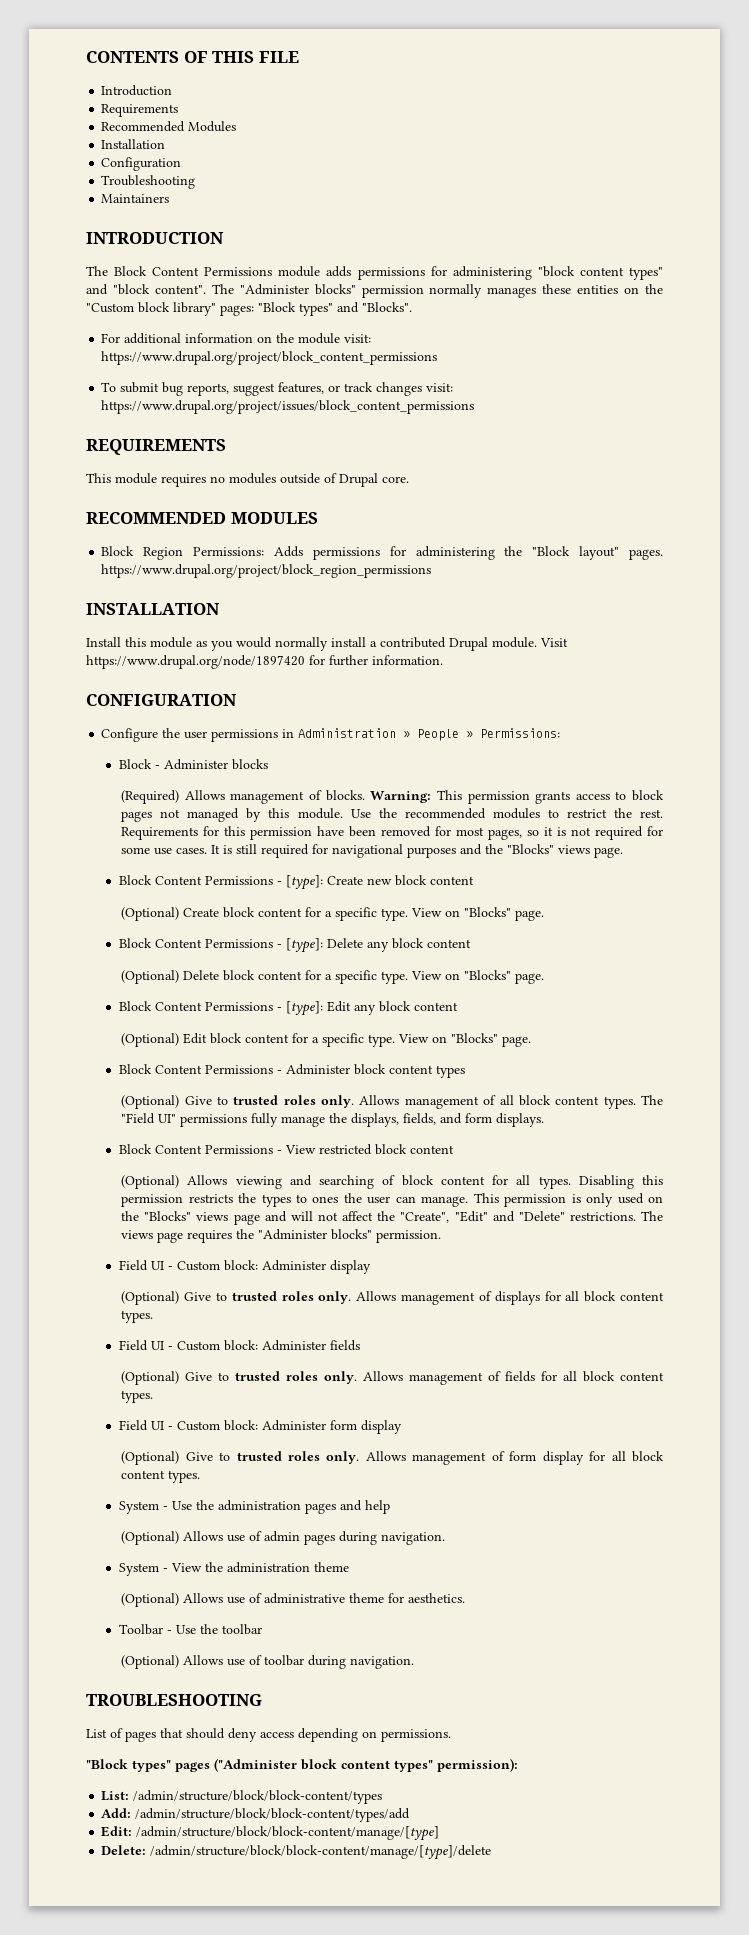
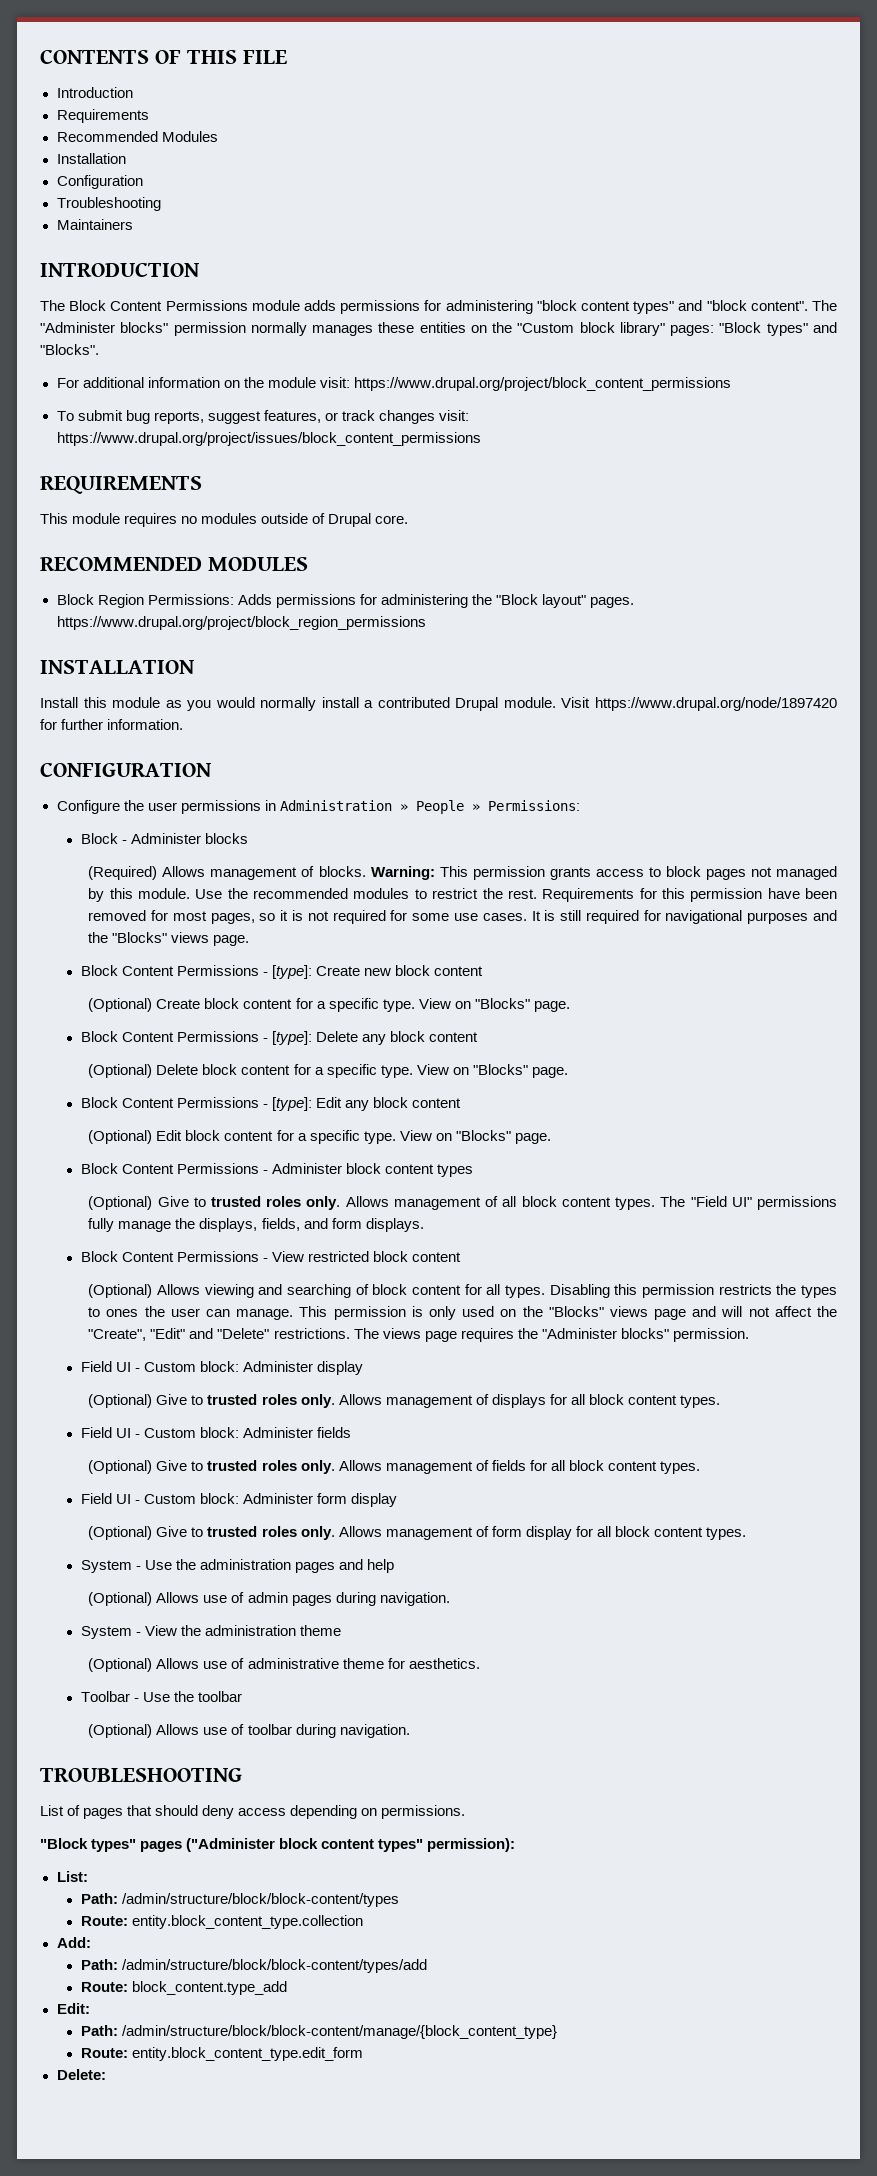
(130, 1796) none -> [80,1893,118,1904] // Path:
(383, 1797) none -> [80,1915,363,1929] // Route: entity.block_content_type.collection
(132, 1813) none -> [80,1959,118,1970] // Path:
(411, 1815) none -> [80,1981,287,1995] // Route: block_content.type_add
[136,1826,440,1841] /admin/structure/block/block-content/manage/[type] -> [80,2025,557,2039] [80,2047,363,2061] // Path: /admin/structure/block/block-content/manage/{block_content_type} // Route: entity.block_content_type.edit_form
[150,1845,492,1860] /admin/structure/block/block-content/manage/[type]/delete -> (106, 2074) none

